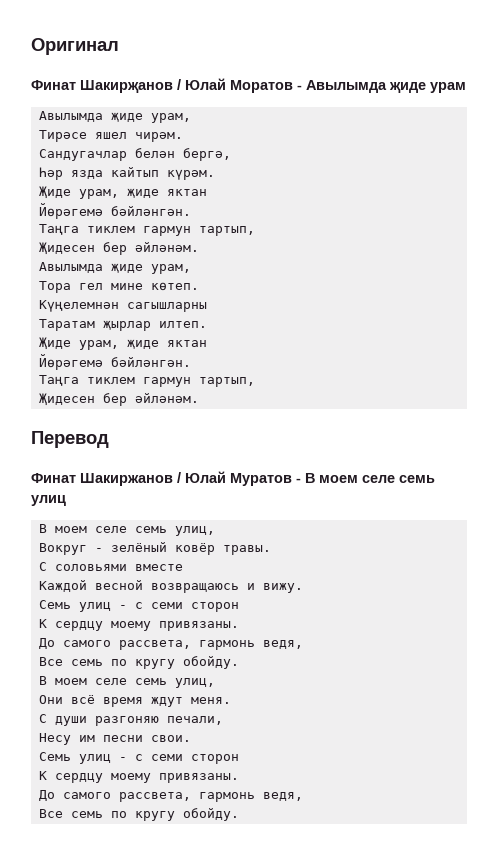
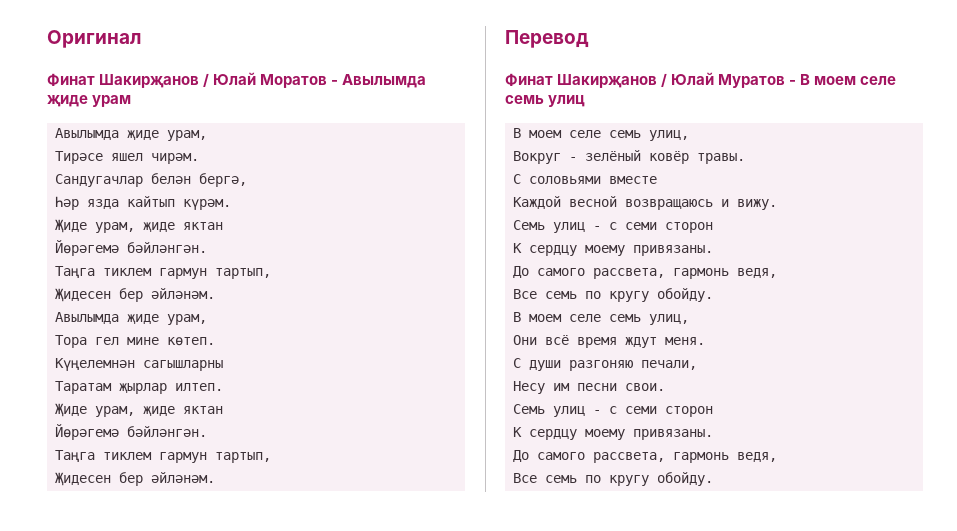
[80,473,173,486] Шакиржанов -> [557,74,658,88] Шакирҗанов

